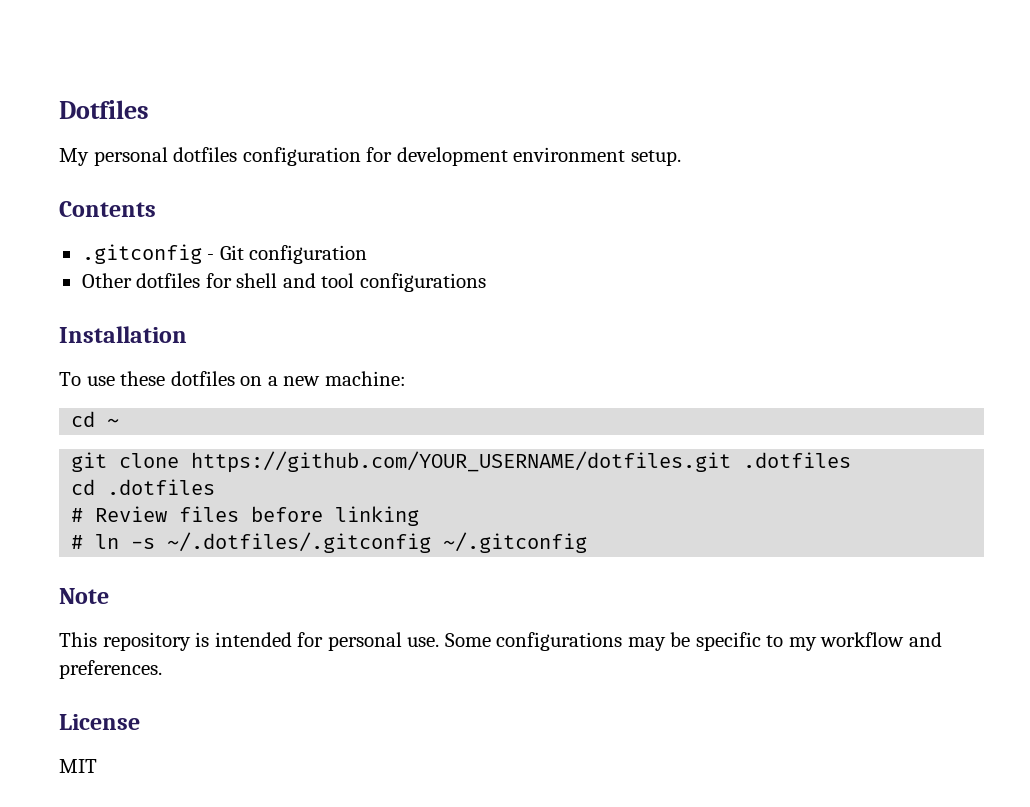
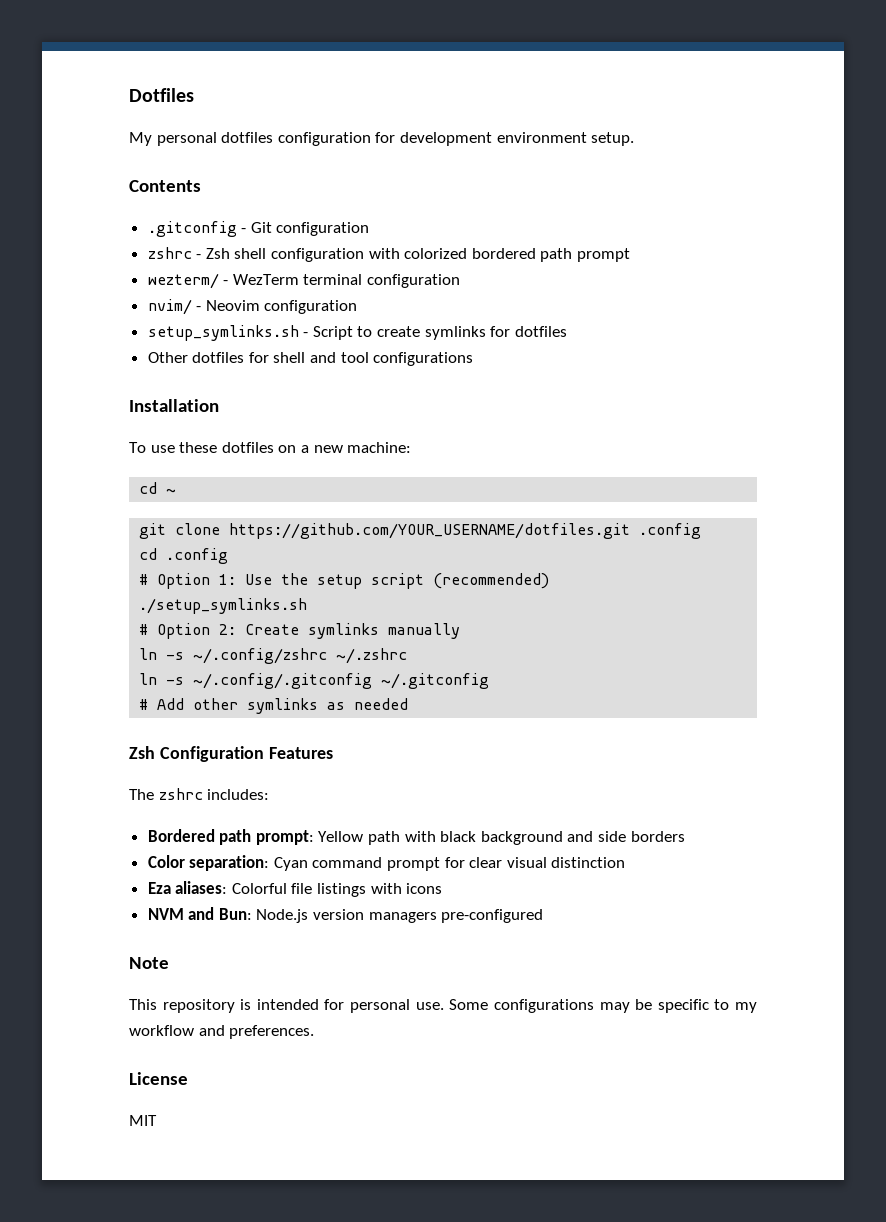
(368, 254) none -> [147,247,631,262] [147,273,461,289] [147,299,358,315] [147,325,567,341] // zshrc - Zsh shell configuration with colorized bordered path prompt // wezterm/ - WezTerm terminal configuration // nvim/ - Neovim configuration // setup_symlinks.sh - Script to create symlinks for dotfiles
[743,452,852,468] [71,479,216,495] [71,506,420,526] [71,532,588,553] .dotfiles // cd .dotfiles // # Review files before linking // # ln -s ~/.dotfiles/.gitconfig ~/.gitconfig -> [639,523,702,539] [139,548,229,564] [139,573,550,589] [139,598,308,614] [139,623,461,639] [139,648,408,664] [139,673,490,689] [139,698,409,714] [129,746,333,762] [129,788,270,800] [147,829,685,845] [147,855,626,871] [147,881,443,897] [147,907,544,923] .config // cd .config // # Option 1: Use the setup script (recommended) // ./setup_symlinks.sh // # Option 2: Create symlinks manually // ln -s ~/.config/zshrc ~/.zshrc // ln -s ~/.config/.gitconfig ~/.gitconfig // # Add other symlinks as needed // Zsh Configuration Features // The zshrc includes: // Bordered path prompt: Yellow path with black background and side borders // Color separation: Cyan command prompt for clear visual distinction // Eza aliases: Colorful file listings with icons // NVM and Bun: Node.js version managers pre-configured

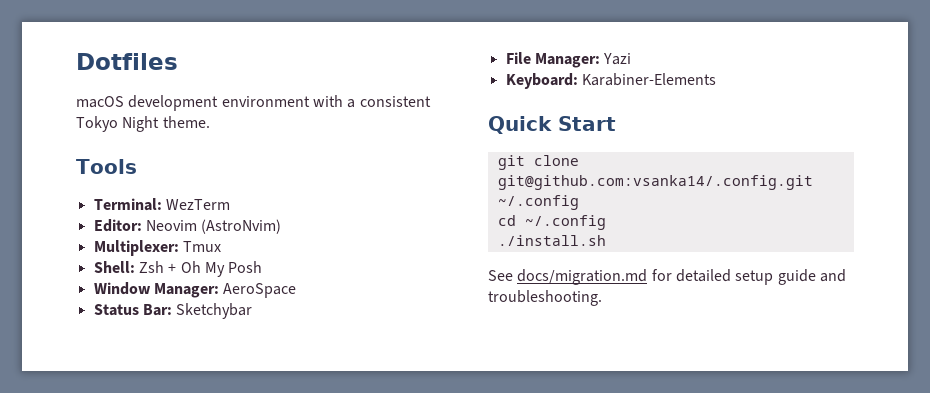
[129,132,635,146] [129,180,201,192] [147,221,370,237] [147,247,631,262] [147,273,461,289] [147,299,358,315] [147,325,567,341] [147,352,474,366] [129,399,219,412] [129,442,412,453] [139,482,177,494] My personal dotfiles configuration for development environment setup. // Contents // .gitconfig - Git configuration // zshrc - Zsh shell configuration with colorized bordered path prompt // wezterm/ - WezTerm terminal configuration // nvim/ - Neovim configuration // setup_symlinks.sh - Script to create symlinks for dotfiles // Other dotfiles for shell and tool configurations // Installation // To use these dotfiles on a new machine: // cd ~ -> [76,95,431,111] [76,116,210,132] [76,159,137,174] [93,198,230,211] [93,219,282,234] [93,240,221,256] [93,261,263,277] [93,282,297,298] [93,303,253,319] [505,52,632,68] [505,73,716,89] [488,116,616,134] macOS development environment with a consistent Tokyo Night theme. // Tools // Terminal: WezTerm // Editor: Neovim (AstroNvim) // Multiplexer: Tmux // Shell: Zsh + Oh My Posh // Window Manager: AeroSpace // Status Bar: Sketchybar // File Manager: Yazi // Keyboard: Karabiner-Elements // Quick Start
[229,523,702,539] [139,548,229,564] [139,573,550,589] [139,598,308,614] [139,623,461,639] [139,648,408,664] [139,673,490,689] [139,698,409,714] [129,746,333,762] [129,788,270,800] [147,829,685,845] [147,855,626,871] [147,881,443,897] [147,907,544,923] [129,957,169,969] [129,999,757,1013] [129,1025,315,1039] [129,1072,188,1085] [129,1115,157,1126] https://github.com/YOUR_USERNAME/dotfiles.git .config // cd .config // # Option 1: Use the setup script (recommended) // ./setup_symlinks.sh // # Option 2: Create symlinks manually // ln -s ~/.config/zshrc ~/.zshrc // ln -s ~/.config/.gitconfig ~/.gitconfig // # Add other symlinks as needed // Zsh Configuration Features // The zshrc includes: // Bordered path prompt: Yellow path with black background and side borders // Color separation: Cyan command prompt for clear visual distinction // Eza aliases: Colorful file listings with icons // NVM and Bun: Node.js version managers pre-configured // Note // This repository is intended for personal use. Some configurations may be specific to my workflow and preferences. // License // MIT -> [497,175,813,190] [497,195,579,210] [497,215,606,230] [497,235,606,246] [488,269,846,285] [488,290,602,306] git@github.com:vsanka14/.config.git ~/.config // cd ~/.config // ./install.sh // See docs/migration.md for detailed setup guide and troubleshooting.

